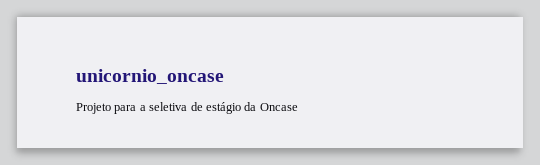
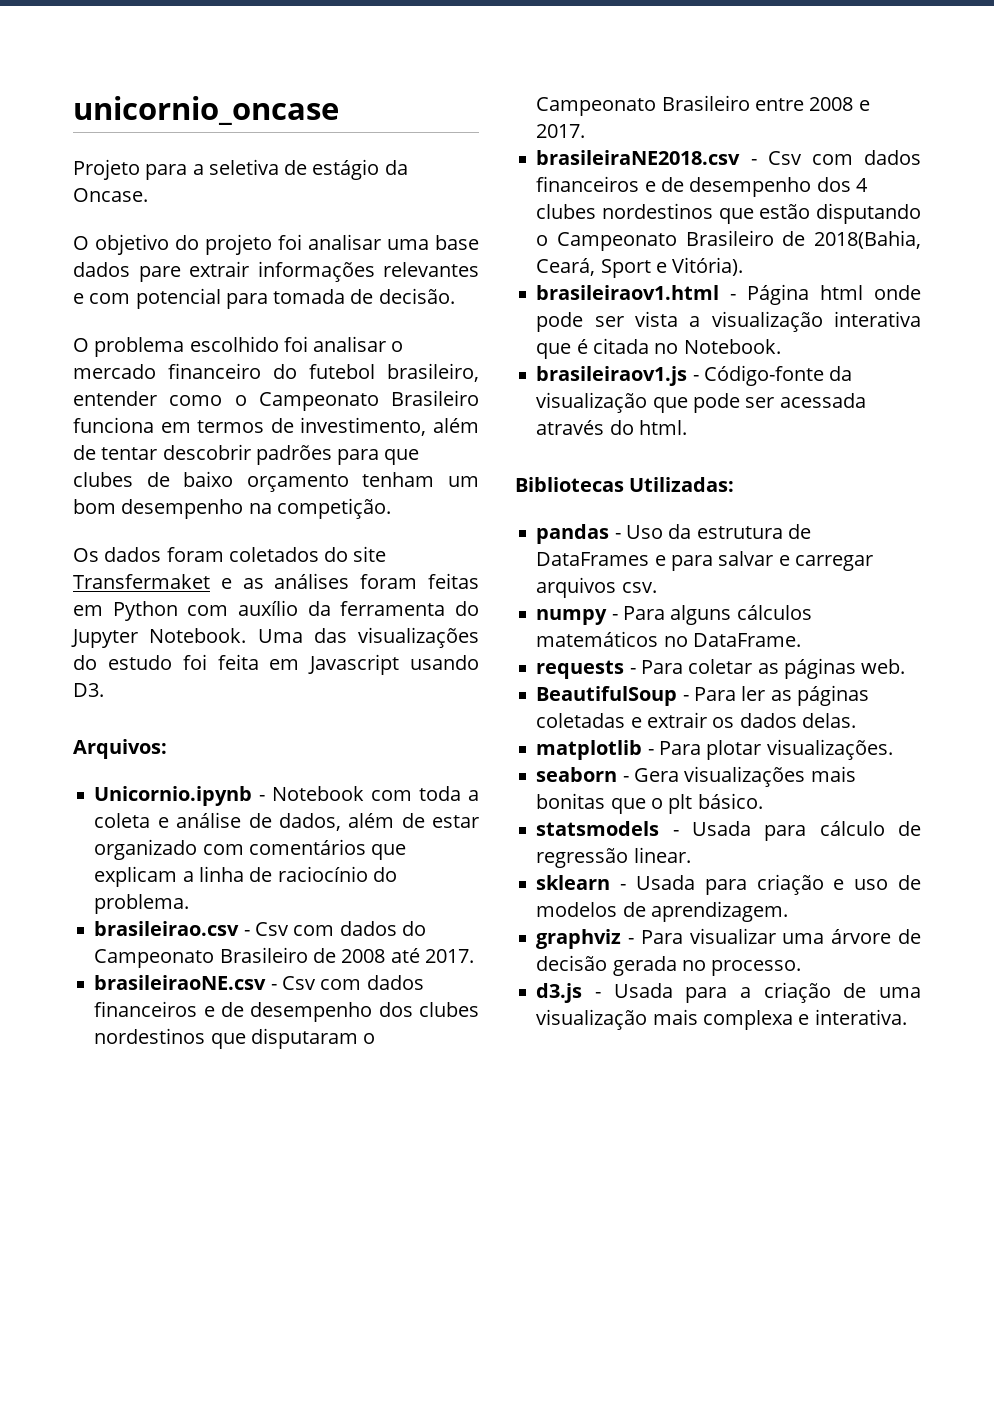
[259,103,298,111] Oncase -> [73,188,148,202] [73,234,479,255] [73,261,479,282] [73,288,455,309] [73,336,404,357] [73,363,479,382] [73,390,479,411] [73,417,479,436] [73,444,420,465] [73,471,480,492] [73,498,391,519] [73,546,387,562] [73,573,479,589] [73,600,479,621] [71,627,479,648] [73,654,479,675] [73,683,104,697] [73,739,167,759] [94,786,480,806] [94,812,479,831] [94,839,407,860] [94,866,397,887] [94,894,190,914] [94,921,426,936] [94,947,474,968] [94,975,424,990] [94,1001,479,1022] [94,1028,376,1049] [536,95,870,116] [536,124,586,138] [536,150,921,165] [536,176,868,197] [536,203,921,224] [536,230,921,251] [536,257,744,278] [536,284,921,305] [536,311,921,332] [536,338,781,359] [536,365,853,386] [536,392,866,413] [536,420,687,435] [515,477,735,492] [536,524,811,544] [536,551,873,571] [536,577,657,598] [536,605,812,625] [536,631,801,647] [536,658,906,679] [536,685,869,706] [536,712,856,728] [536,739,893,760] [536,766,856,787] [536,793,763,814] [536,821,921,841] [536,847,691,868] [536,874,921,895] [536,901,788,922] [536,928,921,949] [536,955,802,976] [536,982,921,1003] [536,1009,907,1030] Oncase. // O objetivo do projeto foi analisar uma base dados pare extrair informações relevantes e com potencial para tomada de decisão. // O problema escolhido foi analisar o mercado financeiro do futebol brasileiro, entender como o Campeonato Brasileiro funciona em termos de investimento, além de tentar descobrir padrões para que clubes de baixo orçamento tenham um bom desempenho na competição. // Os dados foram coletados do site Transfermaket e as análises foram feitas em Python com auxílio da ferramenta do Jupyter Notebook. Uma das visualizações do estudo foi feita em Javascript usando D3. // Arquivos: // Unicornio.ipynb - Notebook com toda a coleta e análise de dados, além de estar organizado com comentários que explicam a linha de raciocínio do problema. // brasileirao.csv - Csv com dados do Campeonato Brasileiro de 2008 até 2017. // brasileiraoNE.csv - Csv com dados financeiros e de desempenho dos clubes nordestinos que disputaram o Campeonato Brasileiro entre 2008 e 2017. // brasileiraNE2018.csv - Csv com dados financeiros e de desempenho dos 4 clubes nordestinos que estão disputando o Campeonato Brasileiro de 2018(Bahia, Ceará, Sport e Vitória). // brasileiraov1.html - Página html onde pode ser vista a visualização interativa que é citada no Notebook. // brasileiraov1.js - Código-fonte da visualização que pode ser acessada através do html. // Bibliotecas Utilizadas: // pandas - Uso da estrutura de DataFrames e para salvar e carregar arquivos csv. // numpy - Para alguns cálculos matemáticos no DataFrame. // requests - Para coletar as páginas web. // BeautifulSoup - Para ler as páginas coletadas e extrair os dados delas. // matplotlib - Para plotar visualizações. // seaborn - Gera visualizações mais bonitas que o plt básico. // statsmodels - Usada para cálculo de regressão linear. // sklearn - Usada para criação e uso de modelos de aprendizagem. // graphviz - Para visualizar uma árvore de decisão gerada no processo. // d3.js - Usada para a criação de uma visualização mais complexa e interativa.

